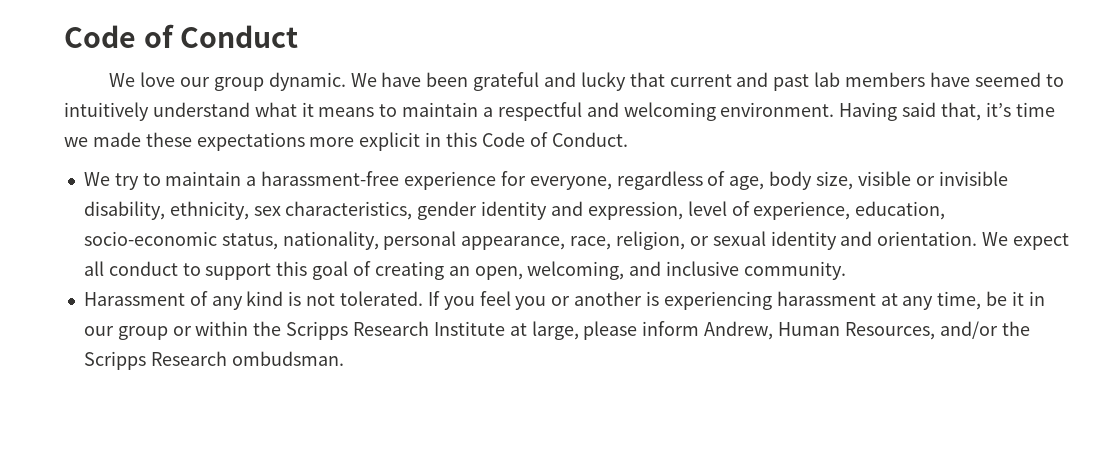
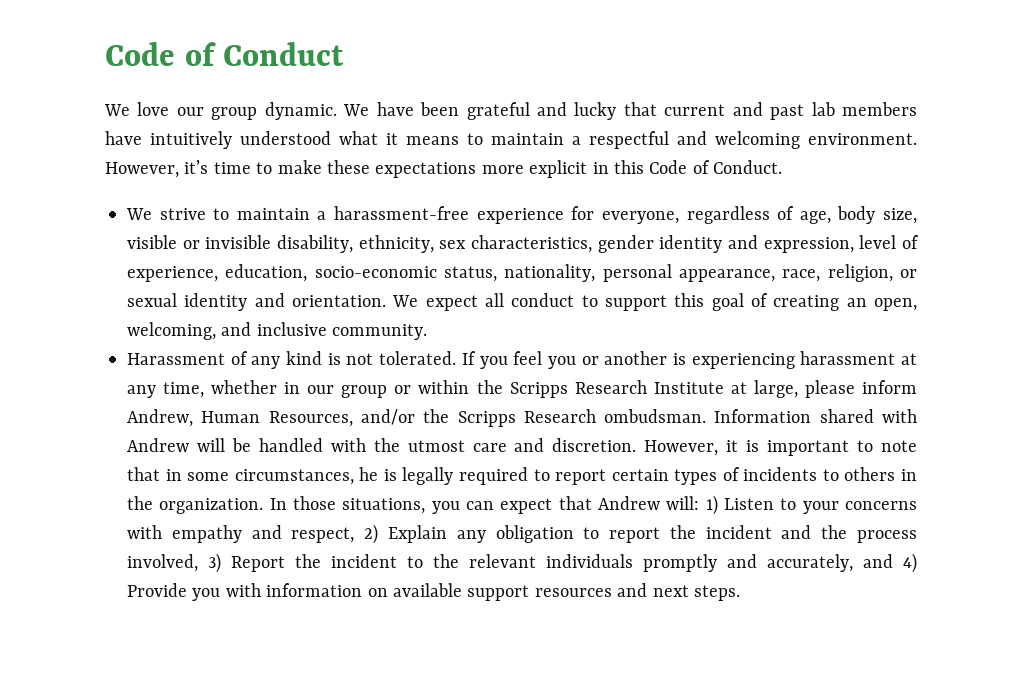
[974,72,1064,87] [64,102,250,121] seemed to intuitively understand -> [150,131,331,149] intuitively understood
[839,102,1055,121] [64,132,141,147] Having said that, it’s time we made -> [105,160,322,178] However, it’s time to make
[114,173,139,190] try -> [159,208,206,220] strive
[986,291,1025,306] be it -> [211,380,278,394] whether
(344, 358) none -> [714,409,917,423] [127,438,917,456] [127,467,917,485] [127,495,918,515] [127,524,918,544] [127,553,917,573] [127,583,740,601] Information shared with Andrew will be handled with the utmost care and discretion. However, it is important to note that in some circumstances, he is legally required to report certain types of incidents to others in the organization. In those situations, you can expect that Andrew will: 1) Listen to your concerns with empathy and respect, 2) Explain any obligation to report the incident and the process involved, 3) Report the incident to the relevant individuals promptly and accurately, and 4) Provide you with information on available support resources and next steps.

